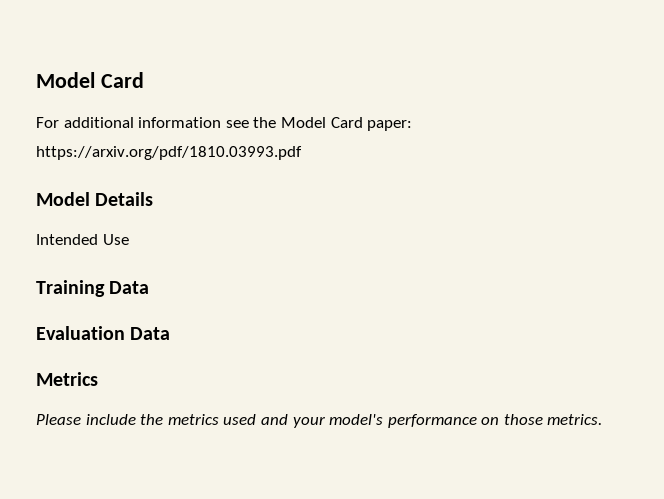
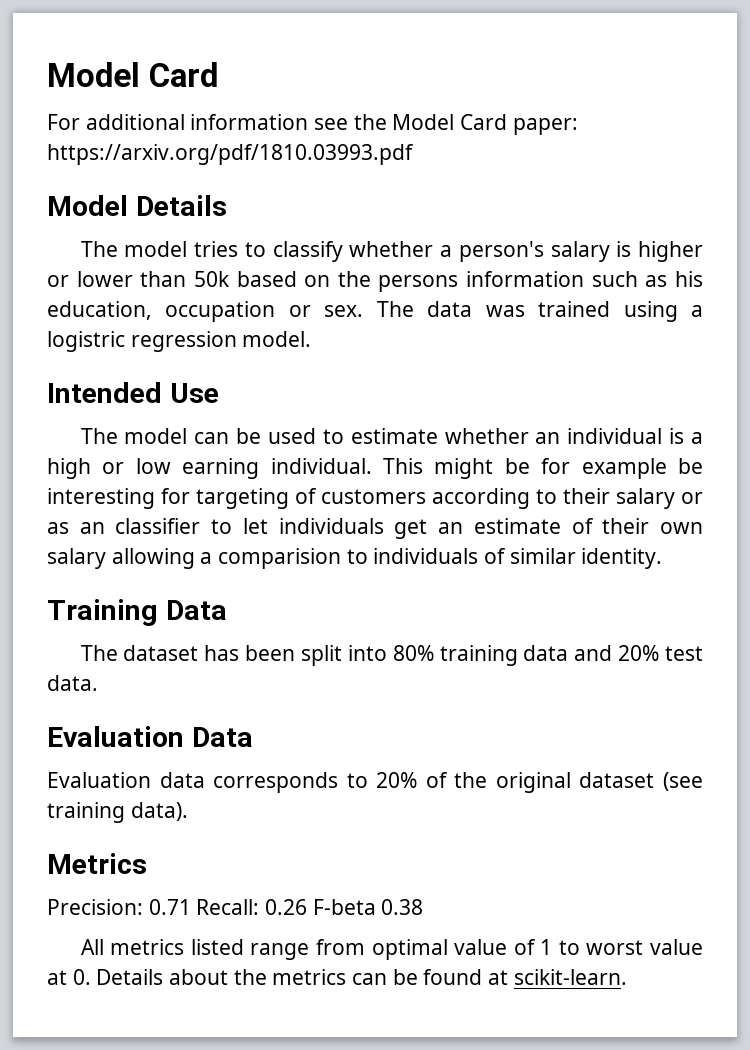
[36,234,129,245] [36,280,150,297] [36,326,171,340] [36,372,98,386] [36,414,603,428] Intended Use // Training Data // Evaluation Data // Metrics // Please include the metrics used and your model's performance on those metrics. -> [80,241,703,262] [47,271,703,292] [47,301,704,322] [47,331,312,352] [47,382,219,403] [80,428,703,444] [47,458,703,479] [47,488,703,509] [47,518,704,539] [47,548,663,569] [47,599,227,626] [80,645,703,666] [47,675,98,691] [47,726,253,747] [47,772,703,793] [47,802,188,823] [47,853,147,874] [47,899,424,915] [80,939,704,960] [47,969,627,985] The model tries to classify whether a person's salary is higher or lower than 50k based on the persons information such as his education, occupation or sex. The data was trained using a logistric regression model. // Intended Use // The model can be used to estimate whether an individual is a high or low earning individual. This might be for example be interesting for targeting of customers according to their salary or as an classifier to let individuals get an estimate of their own salary allowing a comparision to individuals of similar identity. // Training Data // The dataset has been split into 80% training data and 20% test data. // Evaluation Data // Evaluation data corresponds to 20% of the original dataset (see training data). // Metrics // Precision: 0.71 Recall: 0.26 F-beta 0.38 // All metrics listed range from optimal value of 1 to worst value at 0. Details about the metrics can be found at scikit-learn.

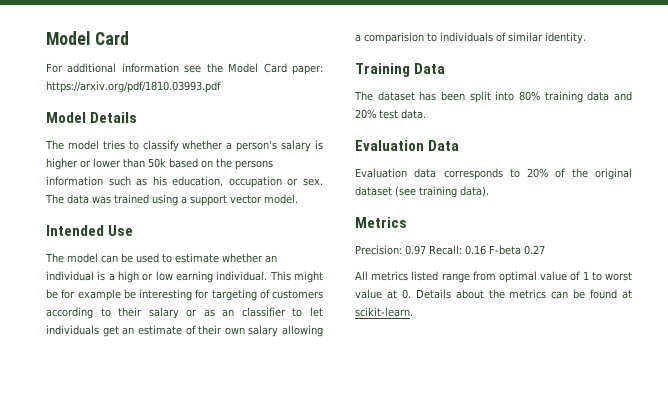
[47,331,237,352] logistric regression -> [190,195,262,206] support vector
[148,899,424,915] 0.71 Recall: 0.26 F-beta 0.38 -> [405,245,545,255] 0.97 Recall: 0.16 F-beta 0.27

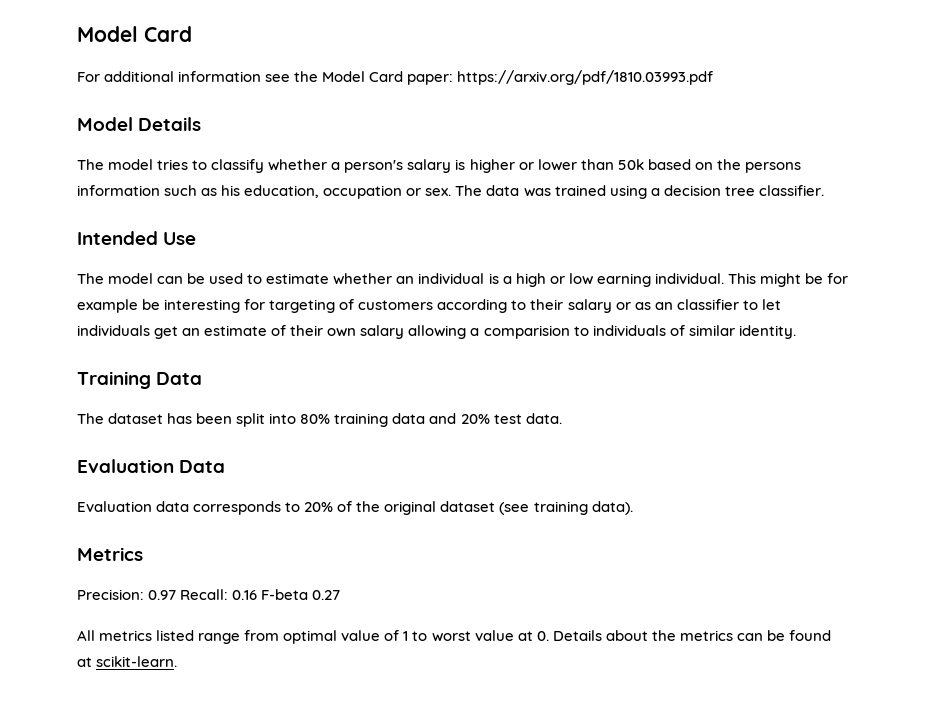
[190,194,298,206] support vector model. -> [663,185,824,196] decision tree classifier.

